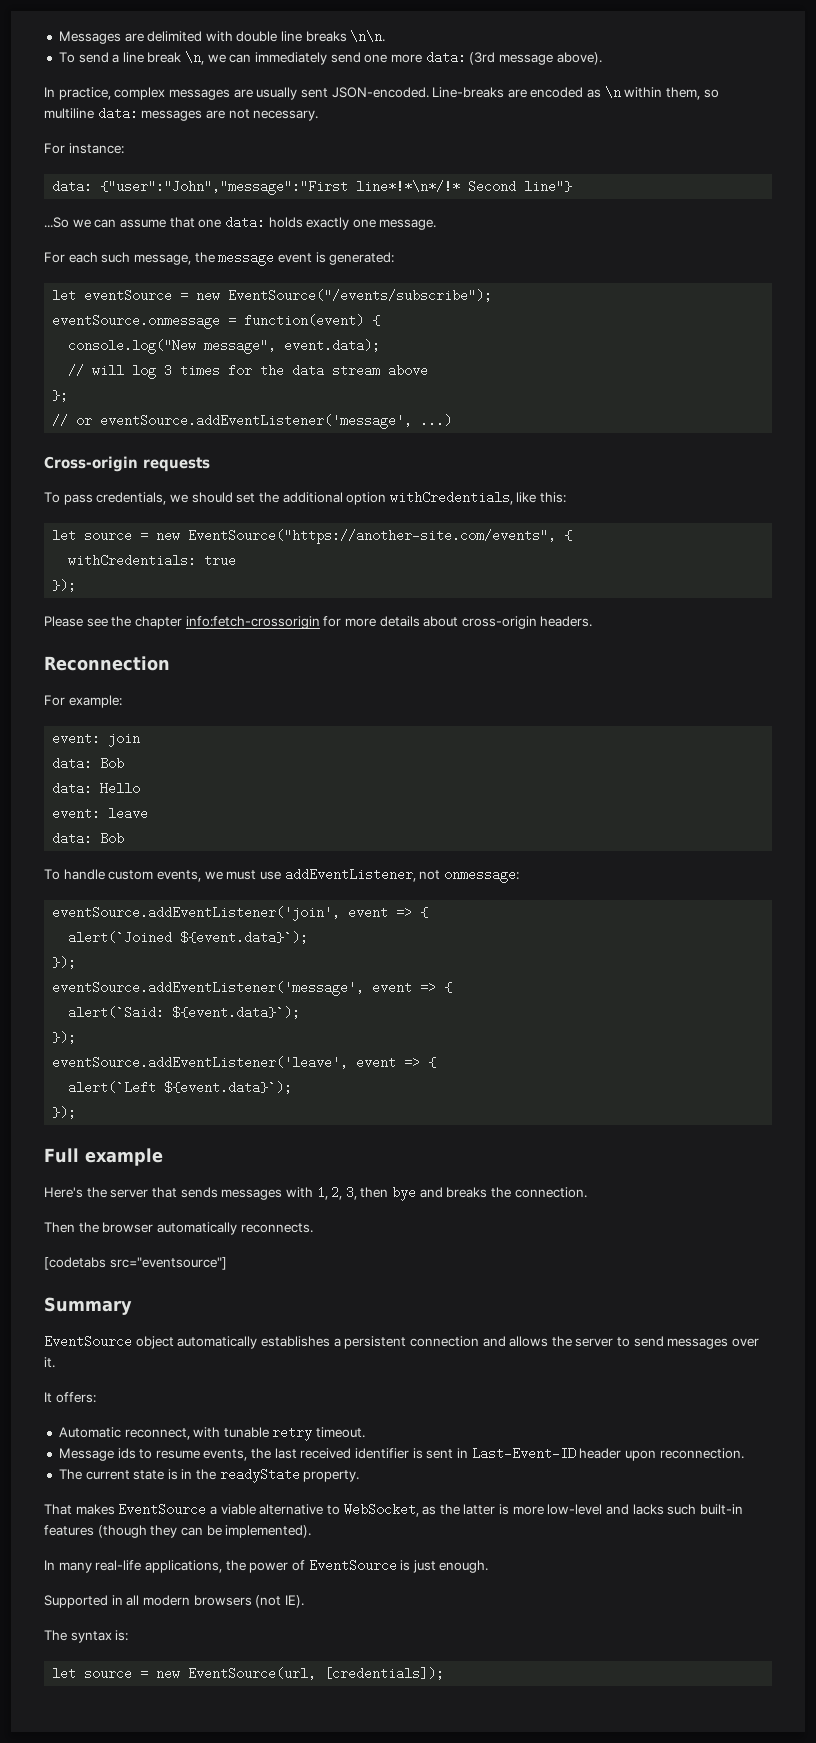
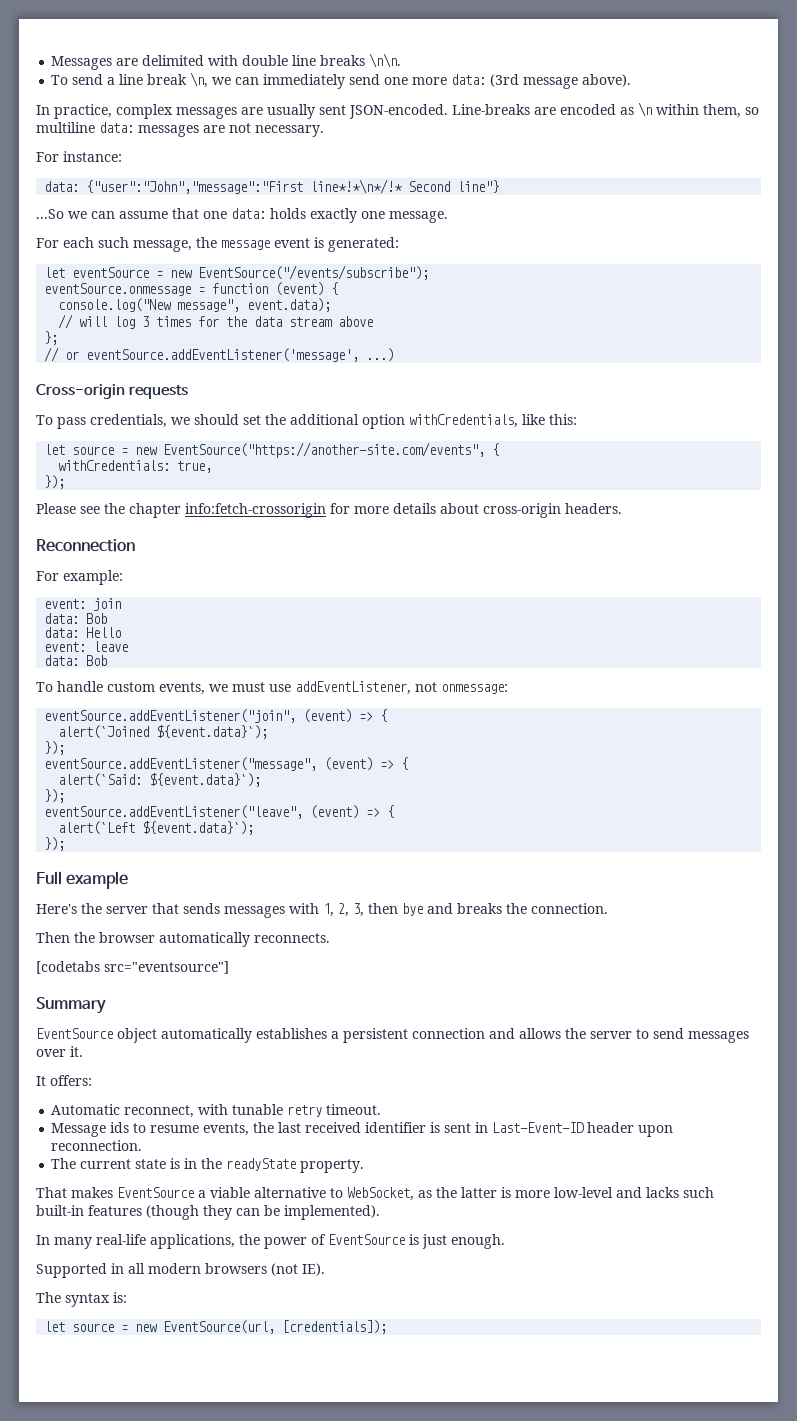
[244,314,365,327] function(event) -> [212,282,325,296] function (event)
[204,554,237,567] true -> [177,461,213,473] true,
[52,906,389,921] eventSource.addEventListener('join', event -> [44,709,353,723] eventSource.addEventListener("join", (event)
[52,981,413,996] eventSource.addEventListener('message', event -> [44,757,374,771] eventSource.addEventListener("message", (event)
[52,1056,397,1069] eventSource.addEventListener('leave', event -> [44,805,360,819] eventSource.addEventListener("leave", (event)

